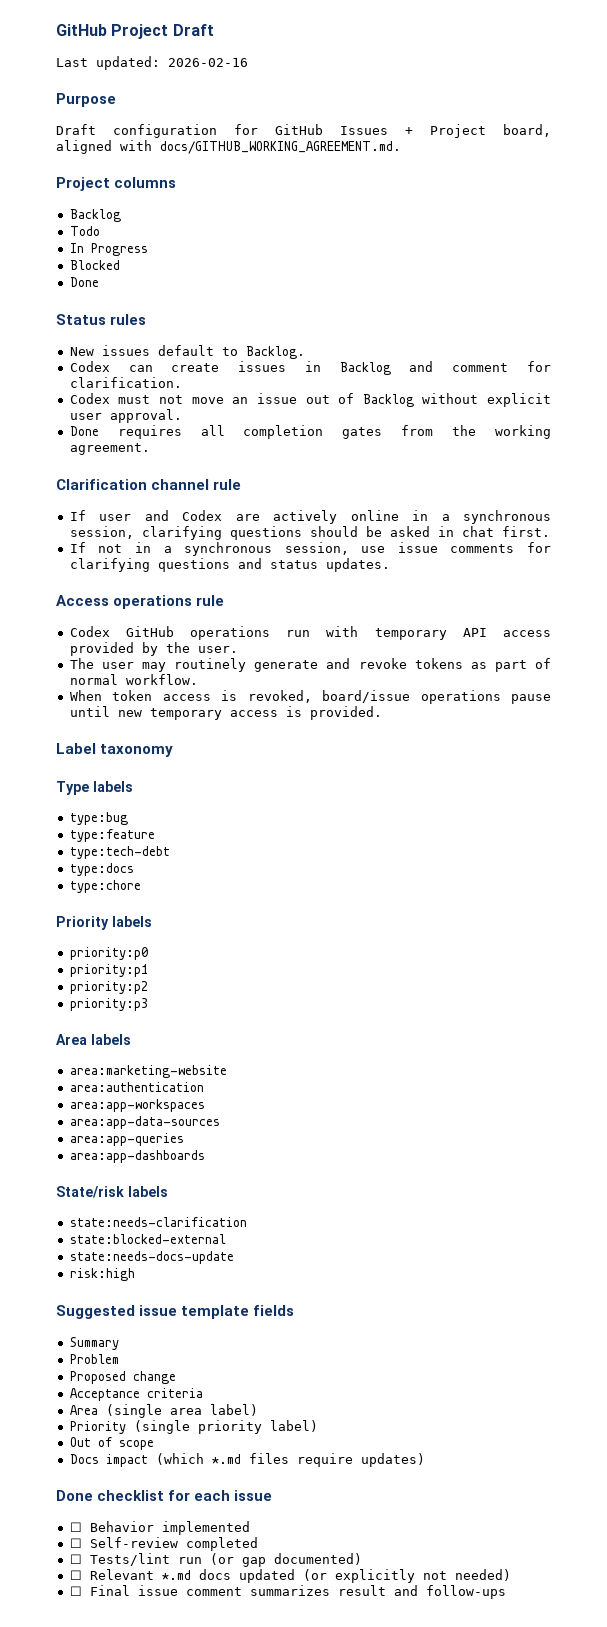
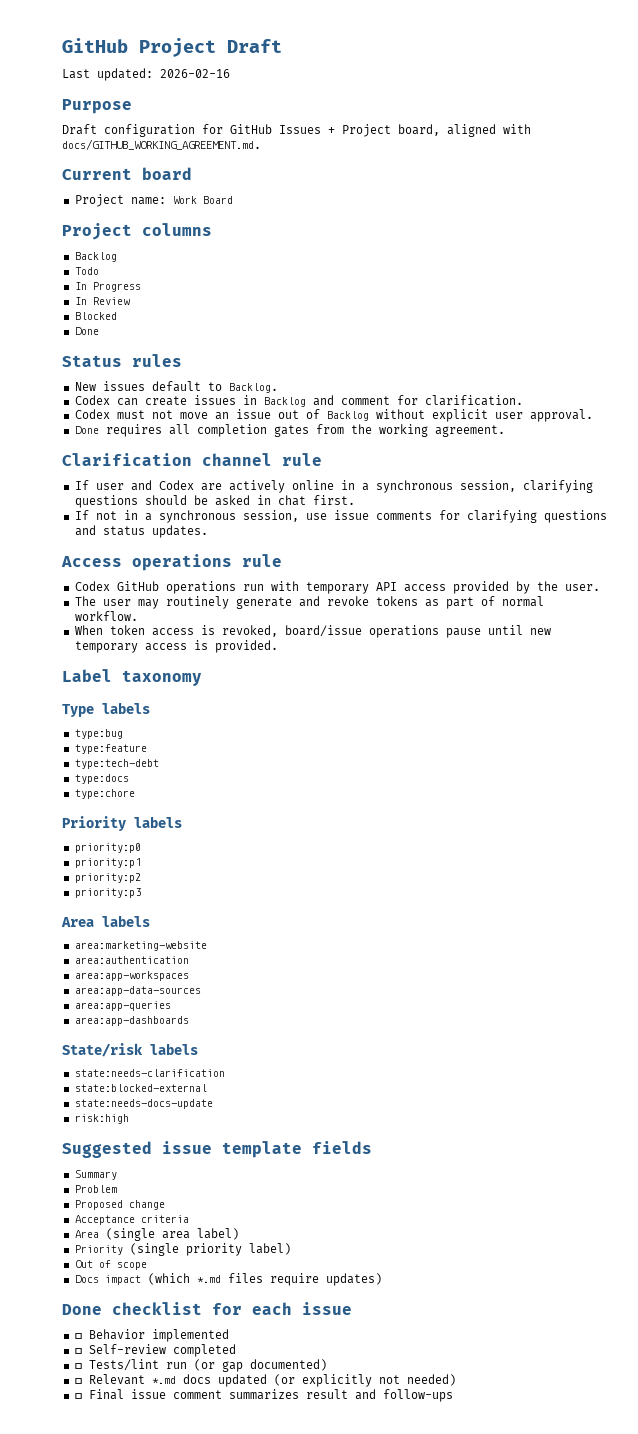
(401, 147) none -> [62,167,192,180] [74,194,233,207] // Current board // Project name: Work Board
(148, 249) none -> [74,297,130,305] // In Review

